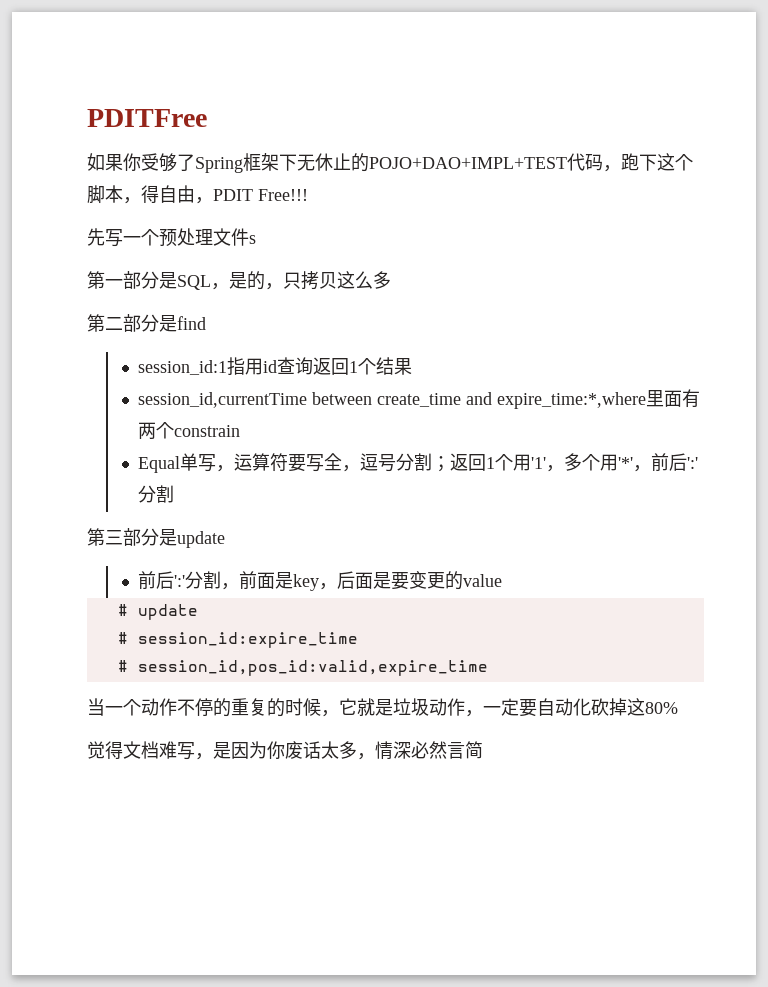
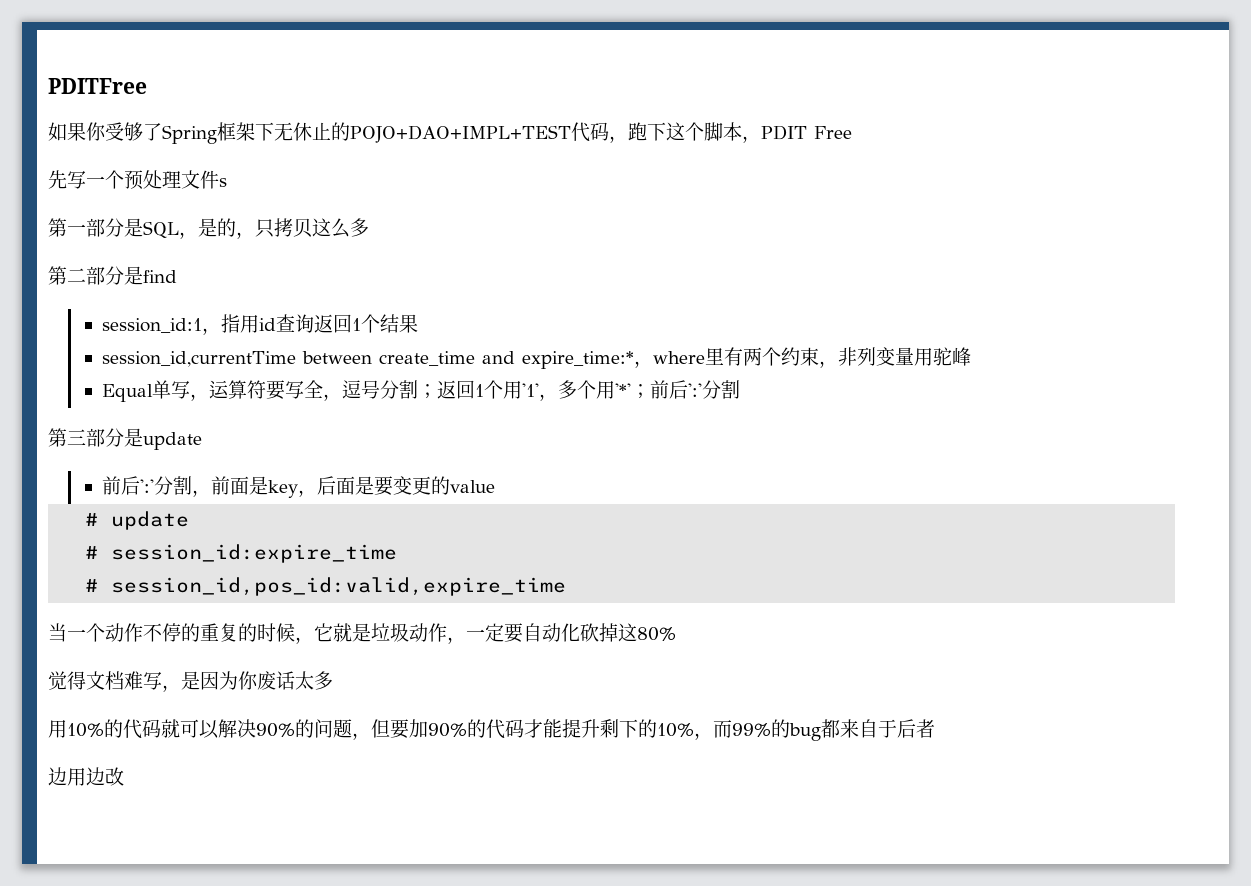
[141,185,308,204] 得自由，PDIT Free!!! -> [761,125,852,140] PDIT Free
(228, 367) none -> [202,328,222,335] ，
[497,389,701,409] [138,422,241,439] expire_time:*,where里面有两个constrain -> [522,347,972,369] expire_time:*，where里有两个约束，非列变量用驼峰
[633,465,652,472] ， -> [631,384,651,399] ；
[357,741,483,760] ，情深必然言简 -> [48,719,935,741] [48,767,124,786] // 用10%的代码就可以解决90%的问题，但要加90%的代码才能提升剩下的10%，而99%的bug都来自于后者 // 边用边改

